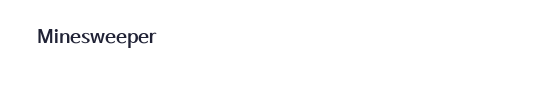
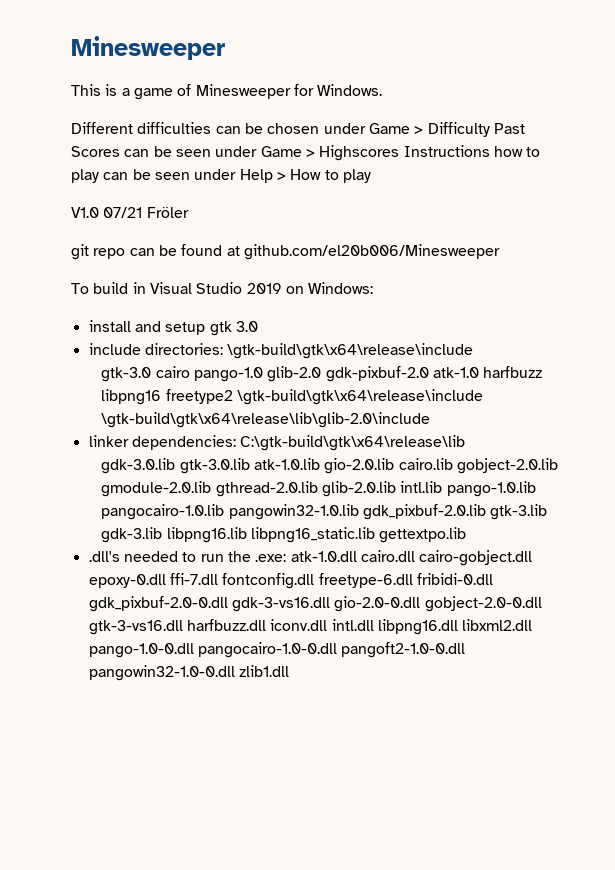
[37,29,157,48] Minesweeper -> [71,36,225,60] [71,84,383,100] [71,122,525,137] [71,145,541,161] [71,169,371,183] [71,207,189,218] [71,244,500,260] [71,282,374,294] [88,320,258,336] [88,343,474,359] [101,366,543,382] [101,389,484,405] [101,412,431,428] [88,435,466,451] [101,458,559,474] [101,481,536,497] [101,504,548,520] [101,527,467,543] [88,550,533,566] [88,573,493,589] [88,596,542,612] [88,619,533,635] [88,642,466,658] [88,665,289,681] Minesweeper // This is a game of Minesweeper for Windows. // Different difficulties can be chosen under Game > Difficulty Past Scores can be seen under Game > Highscores Instructions how to play can be seen under Help > How to play // V1.0 07/21 Fröler // git repo can be found at github.com/el20b006/Minesweeper // To build in Visual Studio 2019 on Windows: // install and setup gtk 3.0 // include directories: \gtk-build\gtk\x64\release\include // gtk-3.0 cairo pango-1.0 glib-2.0 gdk-pixbuf-2.0 atk-1.0 harfbuzz libpng16 freetype2 \gtk-build\gtk\x64\release\include \gtk-build\gtk\x64\release\lib\glib-2.0\include // linker dependencies: C:\gtk-build\gtk\x64\release\lib // gdk-3.0.lib gtk-3.0.lib atk-1.0.lib gio-2.0.lib cairo.lib gobject-2.0.lib gmodule-2.0.lib gthread-2.0.lib glib-2.0.lib intl.lib pango-1.0.lib pangocairo-1.0.lib pangowin32-1.0.lib gdk_pixbuf-2.0.lib gtk-3.lib gdk-3.lib libpng16.lib libpng16_static.lib gettextpo.lib // .dll's needed to run the .exe: atk-1.0.dll cairo.dll cairo-gobject.dll epoxy-0.dll ffi-7.dll fontconfig.dll freetype-6.dll fribidi-0.dll gdk_pixbuf-2.0-0.dll gdk-3-vs16.dll gio-2.0-0.dll gobject-2.0-0.dll gtk-3-vs16.dll harfbuzz.dll iconv.dll intl.dll libpng16.dll libxml2.dll pango-1.0-0.dll pangocairo-1.0-0.dll pangoft2-1.0-0.dll pangowin32-1.0-0.dll zlib1.dll

